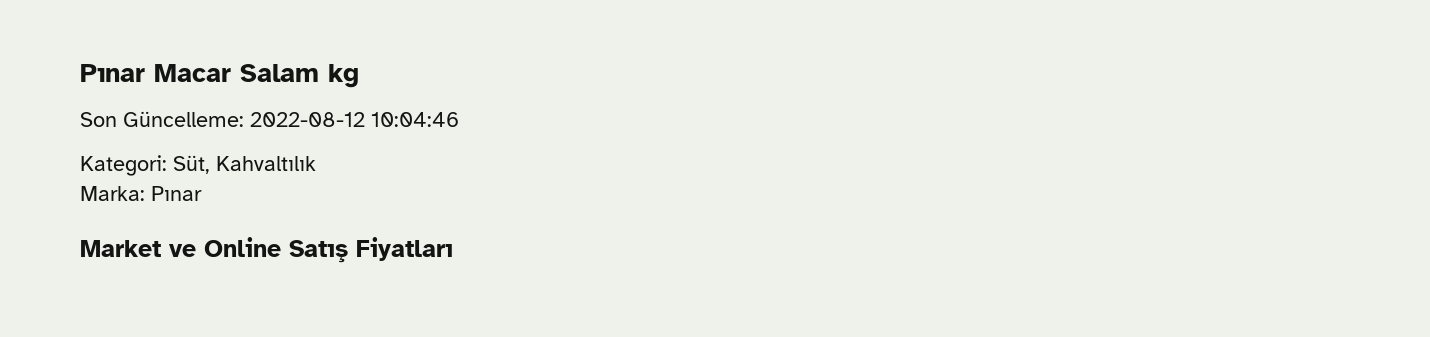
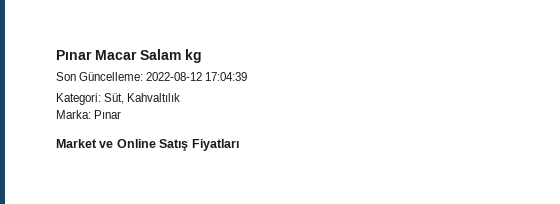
[371,112,459,127] 10:04:46 -> [205,72,248,81] 17:04:39

